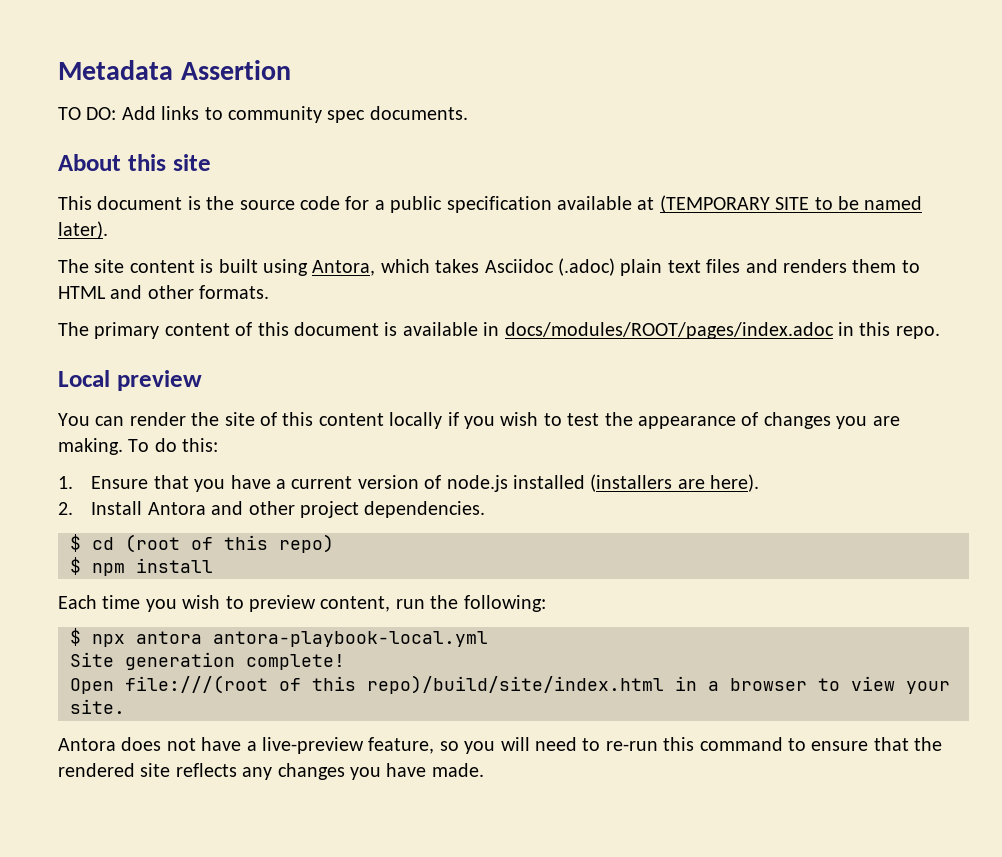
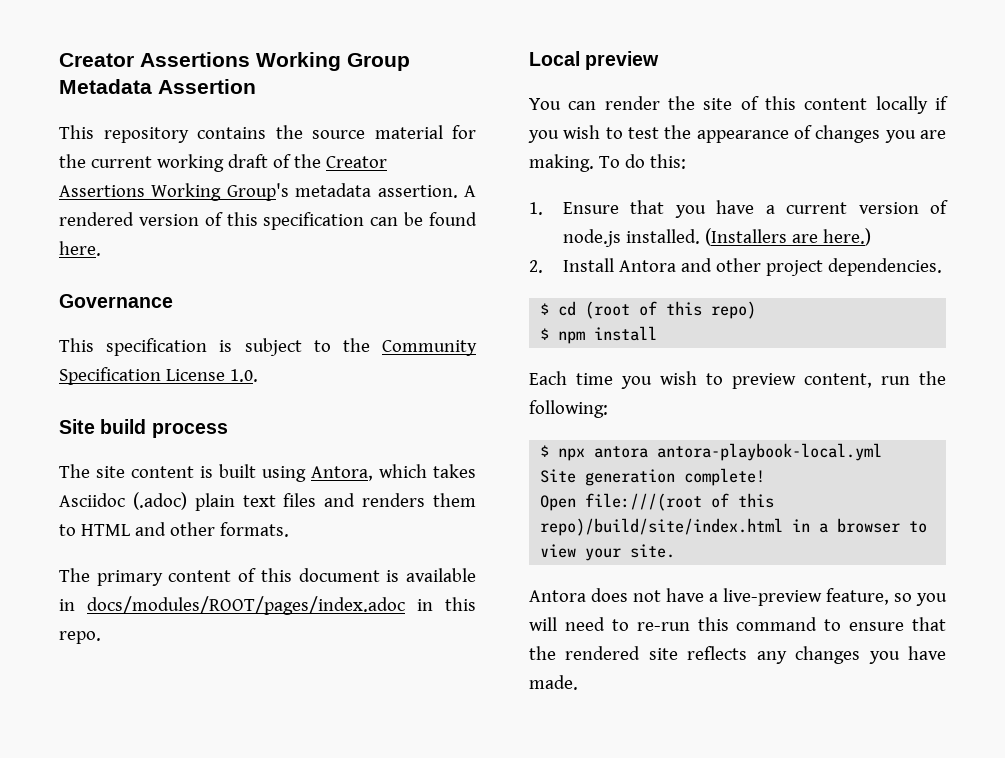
[58,60,291,80] [58,106,468,123] [58,154,211,171] [58,195,923,213] [58,221,108,239] Metadata Assertion // TO DO: Add links to community spec documents. // About this site // This document is the source code for a public specification available at (TEMPORARY SITE to be named later). -> [59,52,410,71] [59,79,256,94] [59,125,476,143] [59,154,387,172] [59,183,476,201] [59,212,477,230] [59,241,101,256] [59,294,173,308] [59,338,477,356] [59,367,258,385] [59,419,228,438] Creator Assertions Working Group Metadata Assertion // This repository contains the source material for the current working draft of the Creator Assertions Working Group's metadata assertion. A rendered version of this specification can be found here. // Governance // This specification is subject to the Community Specification License 1.0. // Site build process
[513,474,760,492] installed (installers are here). -> [625,228,871,246] installed. (Installers are here.)

